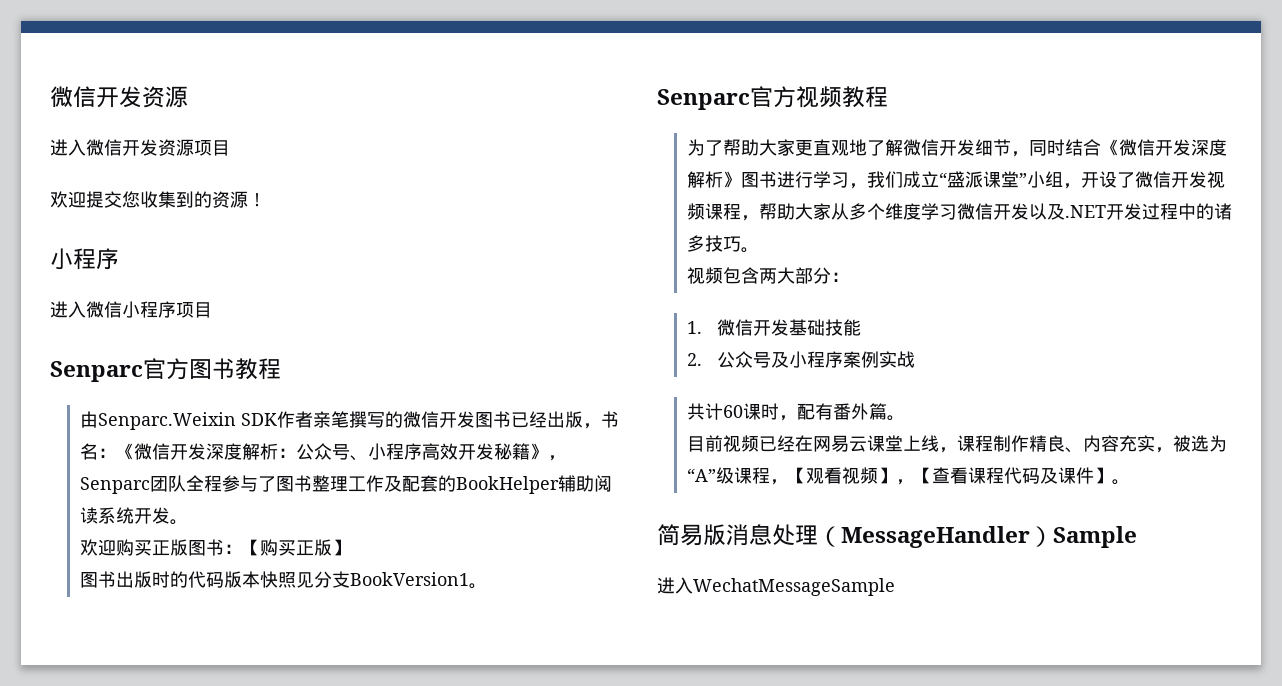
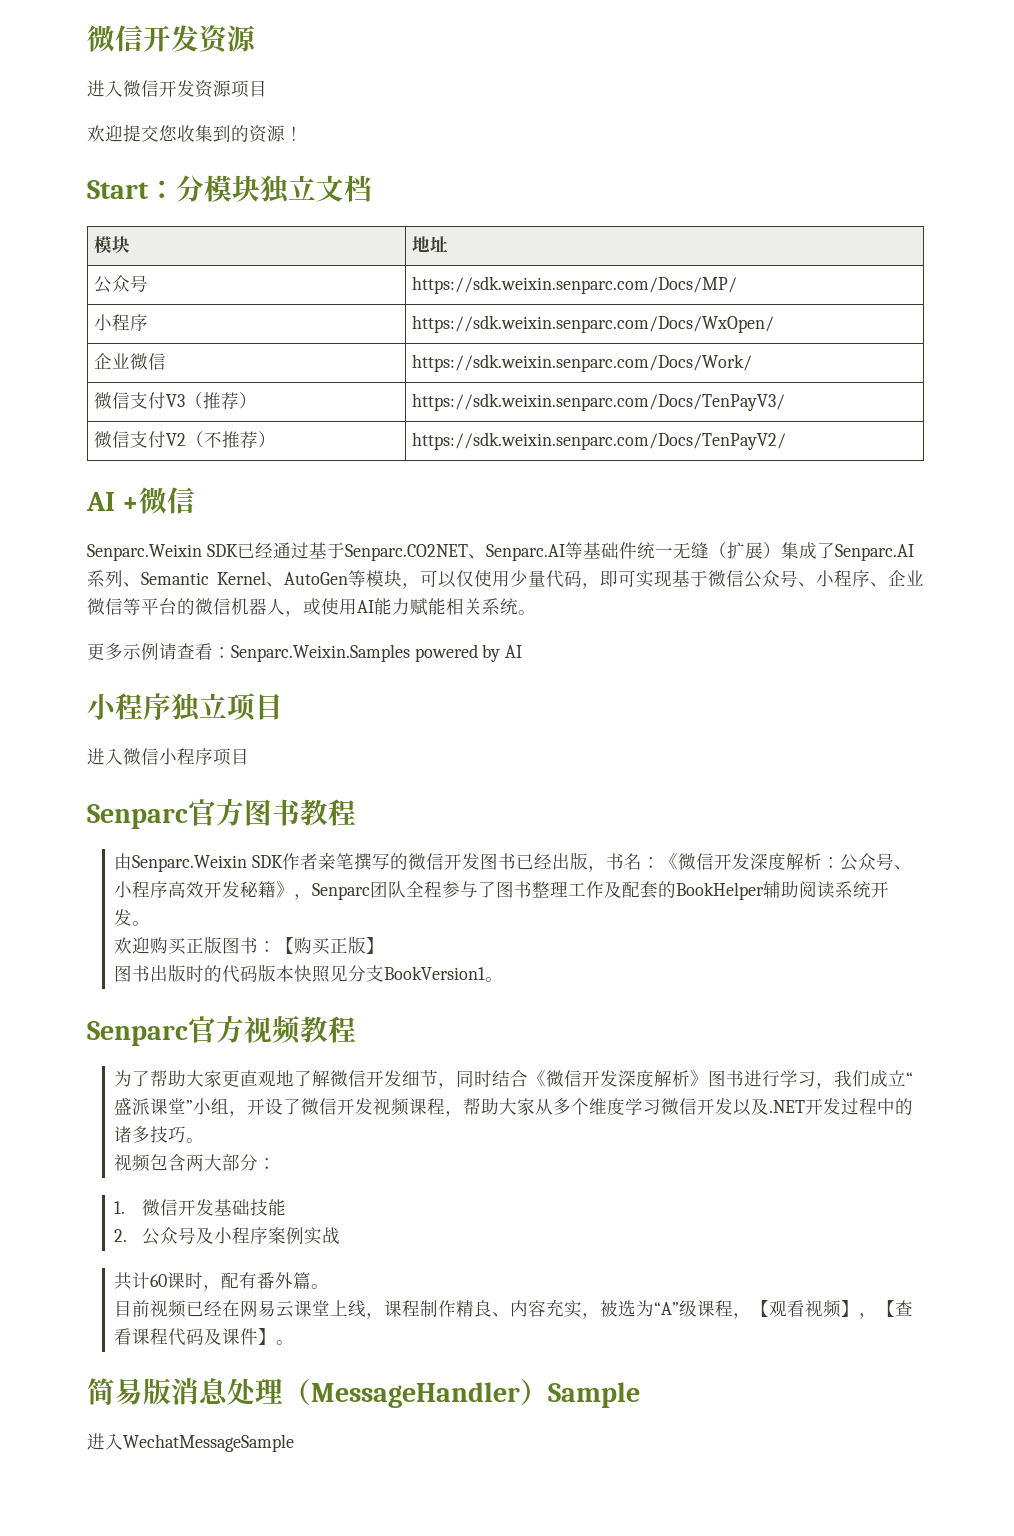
[50,248,119,270] 小程序 -> [87,175,372,204] [94,236,131,253] [412,236,449,252] [94,275,149,293] [412,276,738,294] [94,314,149,331] [412,315,775,333] [94,353,167,370] [412,354,753,372] [94,392,258,410] [412,393,786,411] [94,431,277,449] [412,432,787,450] [86,487,196,514] [87,542,914,561] [87,570,924,589] [87,597,536,617] [87,643,523,662] [87,693,283,722] Start：分模块独立文档 // 模块 | 地址 // 公众号 | https://sdk.weixin.senparc.com/Docs/MP/ // 小程序 | https://sdk.weixin.senparc.com/Docs/WxOpen/ // 企业微信 | https://sdk.weixin.senparc.com/Docs/Work/ // 微信支付V3（推荐） | https://sdk.weixin.senparc.com/Docs/TenPayV3/ // 微信支付V2（不推荐） | https://sdk.weixin.senparc.com/Docs/TenPayV2/ // AI +微信 // Senparc.Weixin SDK已经通过基于Senparc.CO2NET、Senparc.AI等基础件统一无缝（扩展）集成了Senparc.AI系列、Semantic Kernel、AutoGen等模块，可以仅使用少量代码，即可实现基于微信公众号、小程序、企业微信等平台的微信机器人，或使用AI能力赋能相关系统。 // 更多示例请查看：Senparc.Weixin.Samples powered by AI // 小程序独立项目

